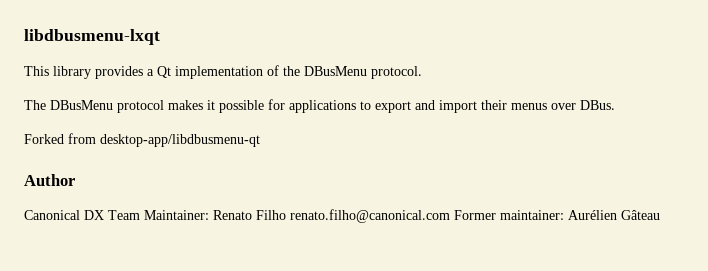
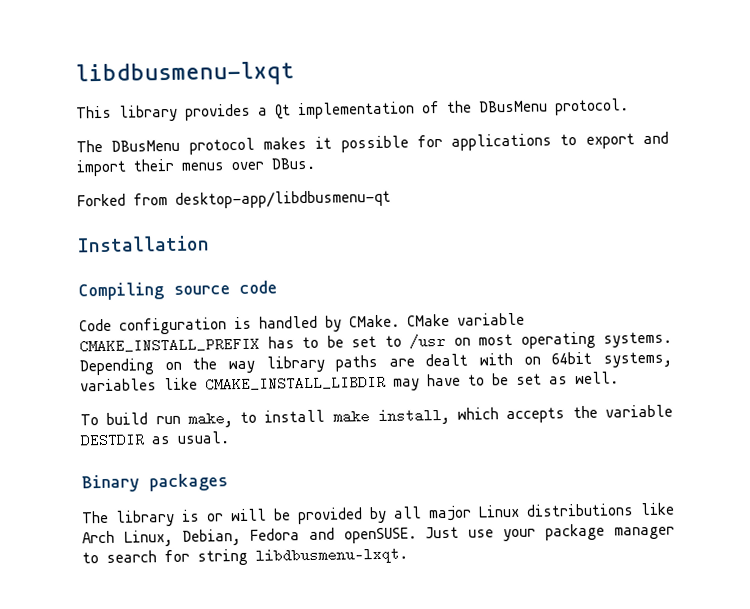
[24,174,75,186] [24,209,660,223] Author // Canonical DX Team Maintainer: Renato Filho renato.filho@canonical.com Former maintainer: Aurélien Gâteau -> [77,235,210,253] [78,280,277,301] [79,312,525,335] [79,331,672,354] [79,351,672,376] [80,371,619,392] [80,404,673,428] [80,431,230,448] [81,473,228,493] [82,502,675,527] [82,523,675,547] [82,546,408,566] Installation // Compiling source code // Code configuration is handled by CMake. CMake variable CMAKE_INSTALL_PREFIX has to be set to /usr on most operating systems. Depending on the way library paths are dealt with on 64bit systems, variables like CMAKE_INSTALL_LIBDIR may have to be set as well. // To build run make, to install make install, which accepts the variable DESTDIR as usual. // Binary packages // The library is or will be provided by all major Linux distributions like Arch Linux, Debian, Fedora and openSUSE. Just use your package manager to search for string libdbusmenu-lxqt.

